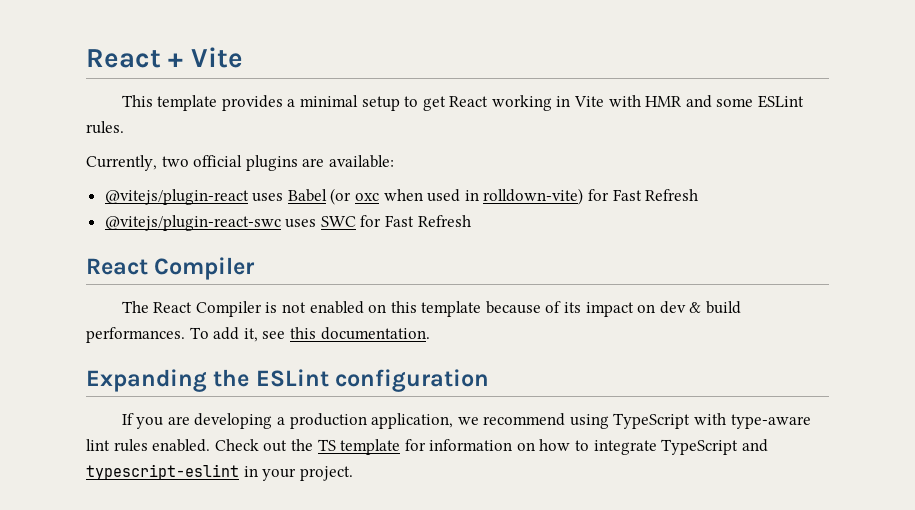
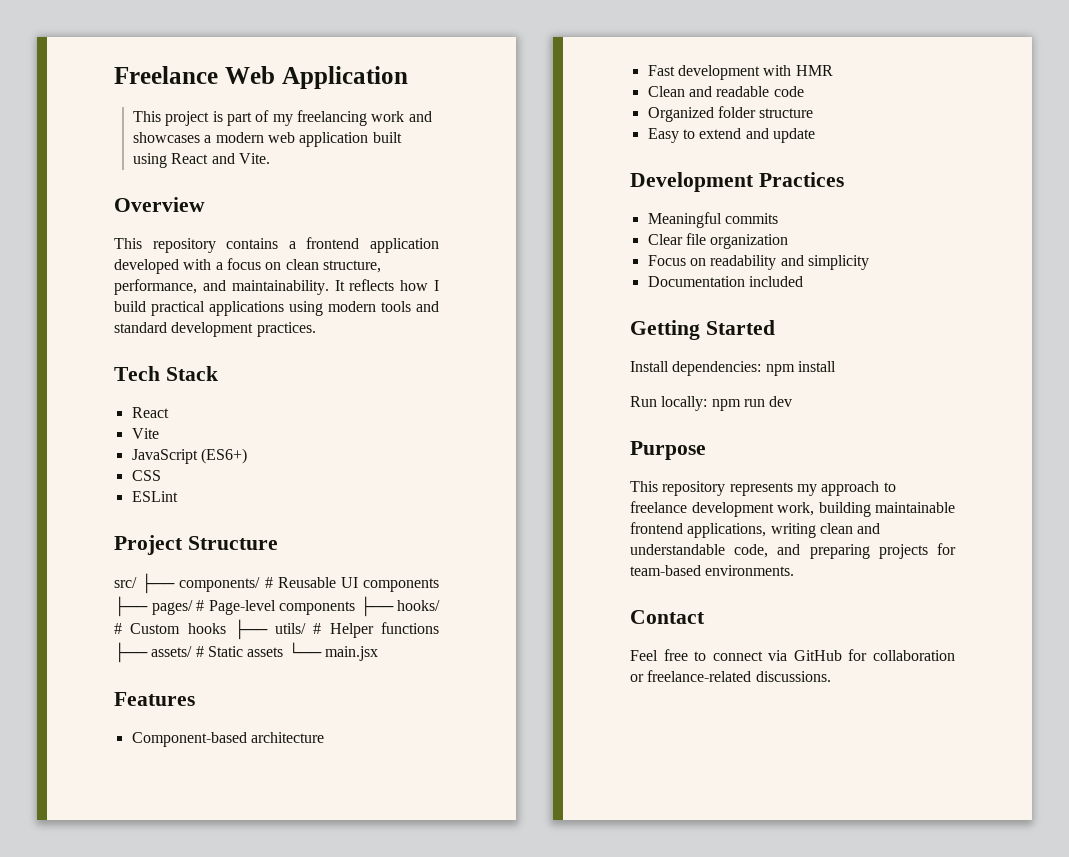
[86,47,243,68] [121,95,805,111] [86,121,124,134] [86,155,394,171] [104,188,699,205] [104,215,471,231] [86,257,256,280] [121,301,742,317] [86,327,430,343] [86,369,490,392] [121,413,811,429] [86,439,768,455] [86,464,353,481] React + Vite // This template provides a minimal setup to get React working in Vite with HMR and some ESLint rules. // Currently, two official plugins are available: // @vitejs/plugin-react uses Babel (or oxc when used in rolldown-vite) for Fast Refresh // @vitejs/plugin-react-swc uses SWC for Fast Refresh // React Compiler // The React Compiler is not enabled on this template because of its impact on dev & build performances. To add it, see this documentation. // Expanding the ESLint configuration // If you are developing a production application, we recommend using TypeScript with type-aware lint rules enabled. Check out the TS template for information on how to integrate TypeScript and typescript-eslint in your project. -> [114,66,408,89] [133,110,432,126] [133,132,402,147] [133,153,271,168] [114,197,205,212] [114,237,439,253] [114,258,381,274] [114,279,439,295] [114,301,439,316] [114,322,316,337] [114,366,218,381] [131,407,169,418] [131,428,159,439] [131,448,247,464] [131,470,161,481] [131,491,178,502] [114,535,278,555] [114,573,440,594] [114,596,440,617] [114,619,439,640] [114,642,378,663] [114,692,195,706] [131,732,324,747] [647,65,833,80] [647,86,804,97] [647,106,814,122] [647,128,815,143] [630,172,844,192] [647,212,778,228] [647,233,789,249] [647,255,869,270] [647,276,803,287] [630,320,775,340] [630,361,836,376] [630,396,793,411] [630,441,706,460] [630,481,896,496] [630,501,955,517] [630,522,881,538] [630,543,956,559] [630,565,795,576] [630,610,705,624] [630,649,955,661] [630,670,831,682] Freelance Web Application // This project is part of my freelancing work and showcases a modern web application built using React and Vite. // Overview // This repository contains a frontend application developed with a focus on clean structure, performance, and maintainability. It reflects how I build practical applications using modern tools and standard development practices. // Tech Stack // React // Vite // JavaScript (ES6+) // CSS // ESLint // Project Structure // src/ ├── components/ # Reusable UI components ├── pages/ # Page-level components ├── hooks/ # Custom hooks ├── utils/ # Helper functions ├── assets/ # Static assets └── main.jsx // Features // Component-based architecture // Fast development with HMR // Clean and readable code // Organized folder structure // Easy to extend and update // Development Practices // Meaningful commits // Clear file organization // Focus on readability and simplicity // Documentation included // Getting Started // Install dependencies: npm install // Run locally: npm run dev // Purpose // This repository represents my approach to freelance development work, building maintainable frontend applications, writing clean and understandable code, and preparing projects for team-based environments. // Contact // Feel free to connect via GitHub for collaboration or freelance-related discussions.

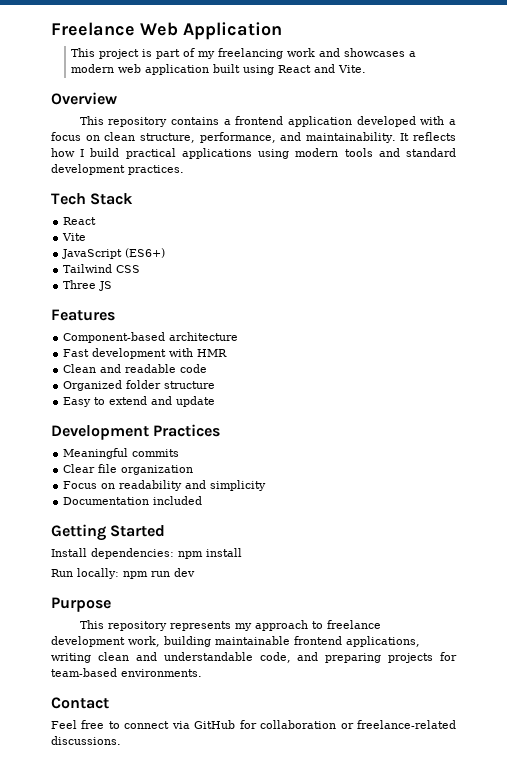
(247, 456) none -> [63,264,113,273] Tailwind
[131,491,178,502] [114,535,278,555] [114,573,440,594] [114,596,440,617] [114,619,439,640] [114,642,378,663] ESLint // Project Structure // src/ ├── components/ # Reusable UI components ├── pages/ # Page-level components ├── hooks/ # Custom hooks ├── utils/ # Helper functions ├── assets/ # Static assets └── main.jsx -> [63,280,113,291] Three JS

